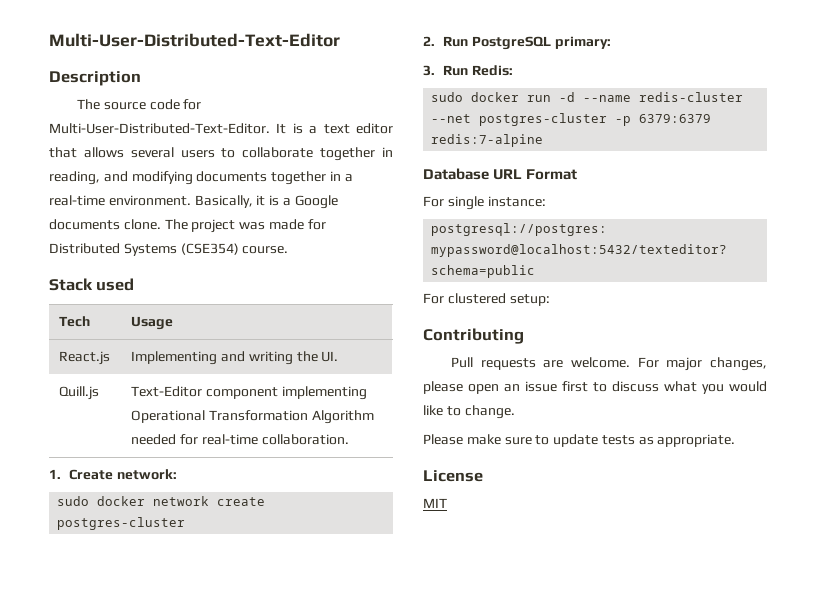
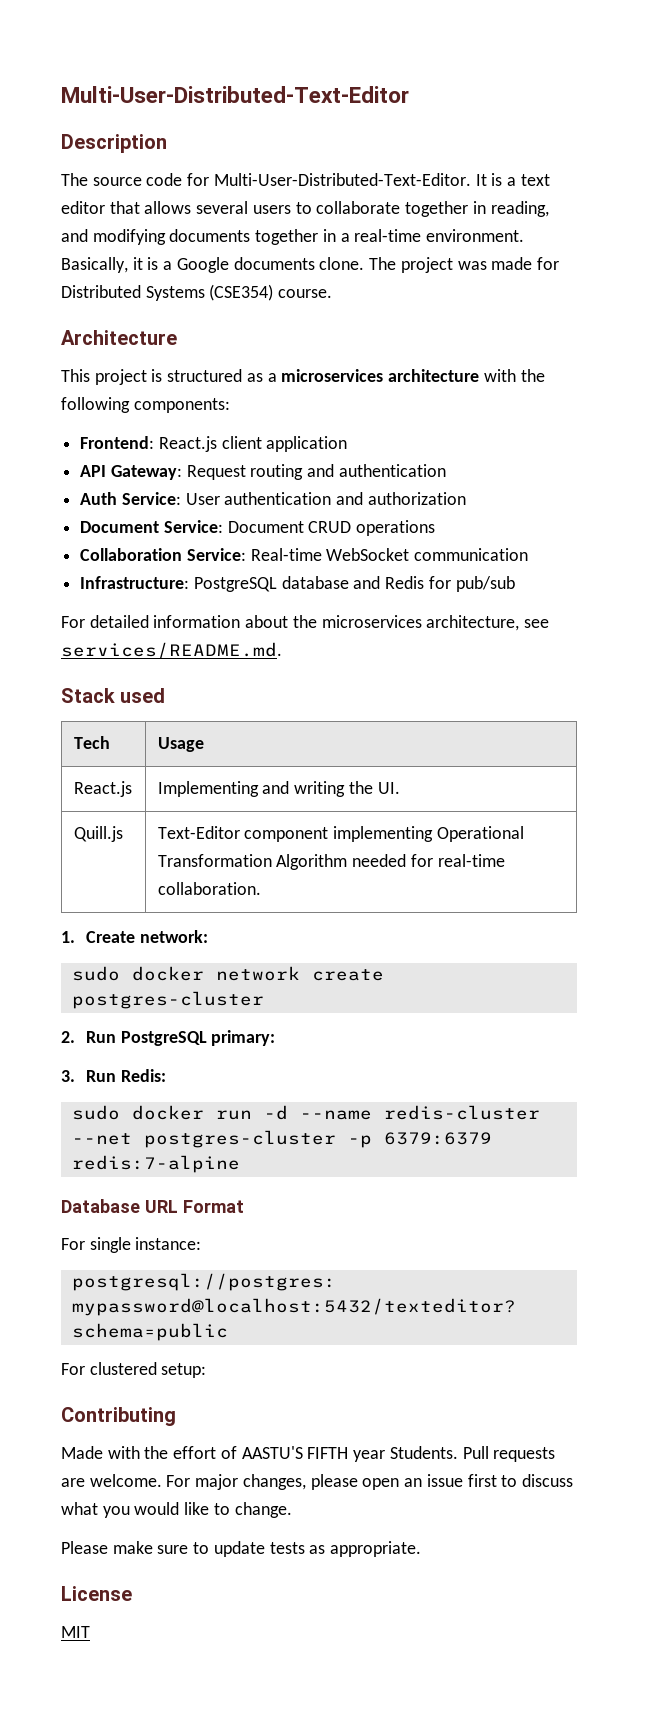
(289, 250) none -> [61,330,177,345] [61,369,545,385] [61,397,230,413] [80,436,348,452] [80,464,446,480] [80,492,466,505] [80,520,436,536] [80,548,529,561] [80,576,515,592] [61,615,550,631] [61,642,282,659] // Architecture // This project is structured as a microservices architecture with the following components: // Frontend: React.js client application // API Gateway: Request routing and authentication // Auth Service: User authentication and authorization // Document Service: Document CRUD operations // Collaboration Service: Real-time WebSocket communication // Infrastructure: PostgreSQL database and Redis for pub/sub // For detailed information about the microservices architecture, see services/README.md.
(524, 336) none -> [61,1446,458,1462] Made with the effort of AASTU'S FIFTH year Students.

